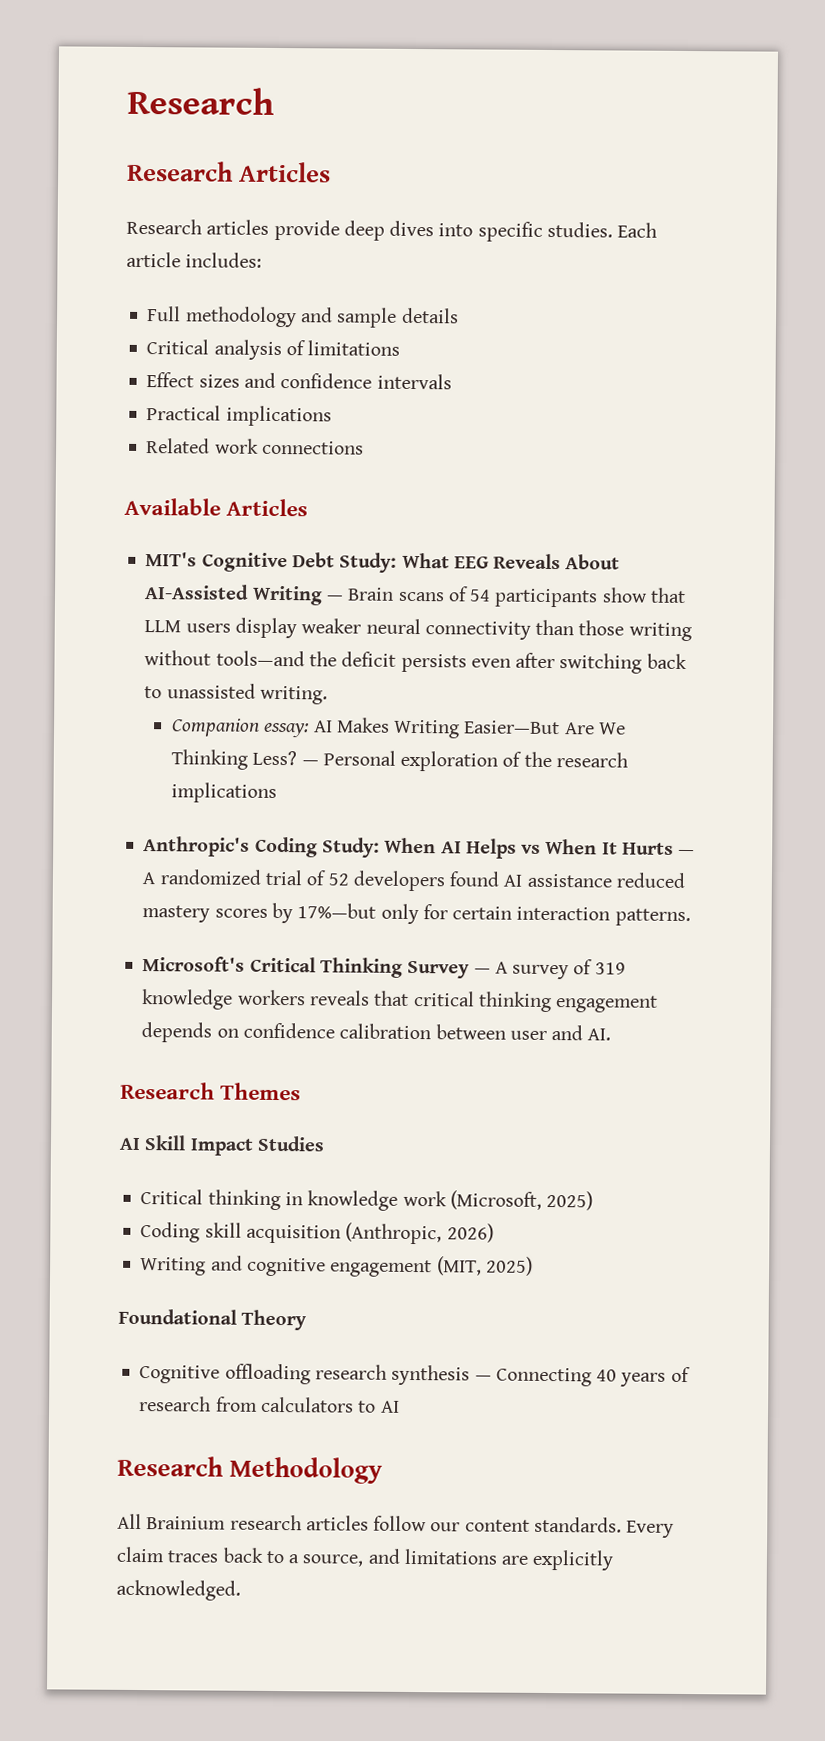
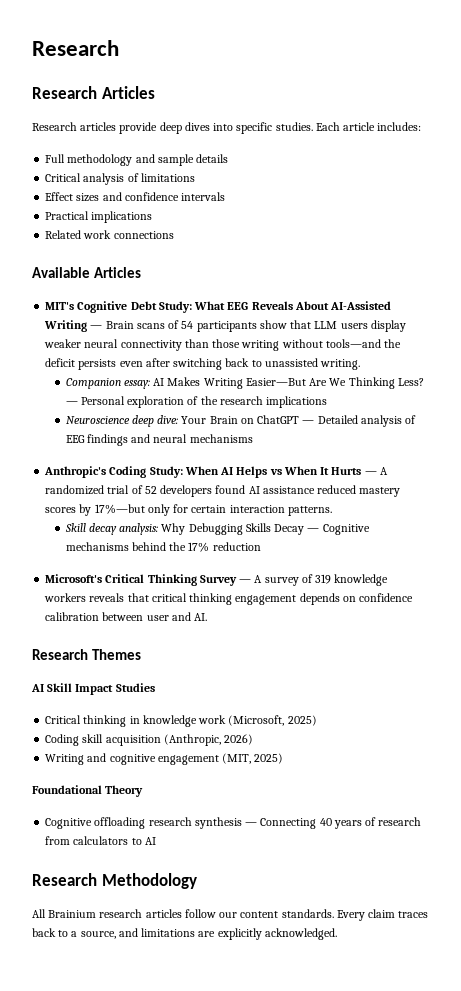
(278, 793) none -> [65,415,417,427] [65,434,253,446] // Neuroscience deep dive: Your Brain on ChatGPT — Detailed analysis of EEG findings and neural mechanisms
(691, 917) none -> [64,523,370,535] [65,542,261,552] // Skill decay analysis: Why Debugging Skills Decay — Cognitive mechanisms behind the 17% reduction

